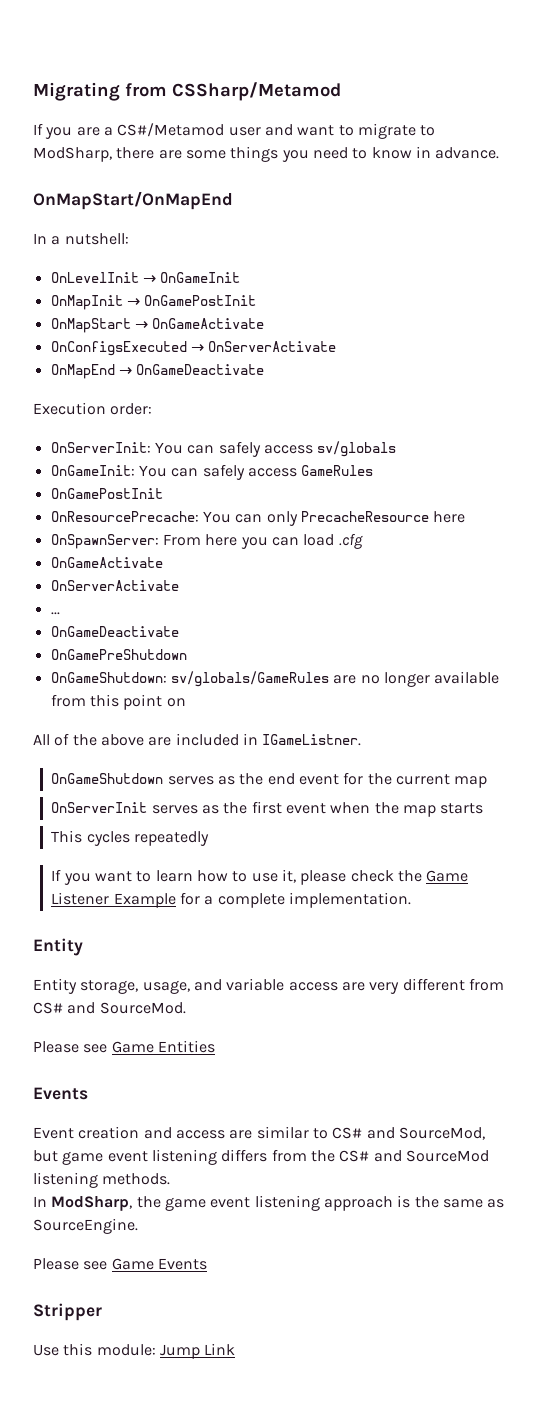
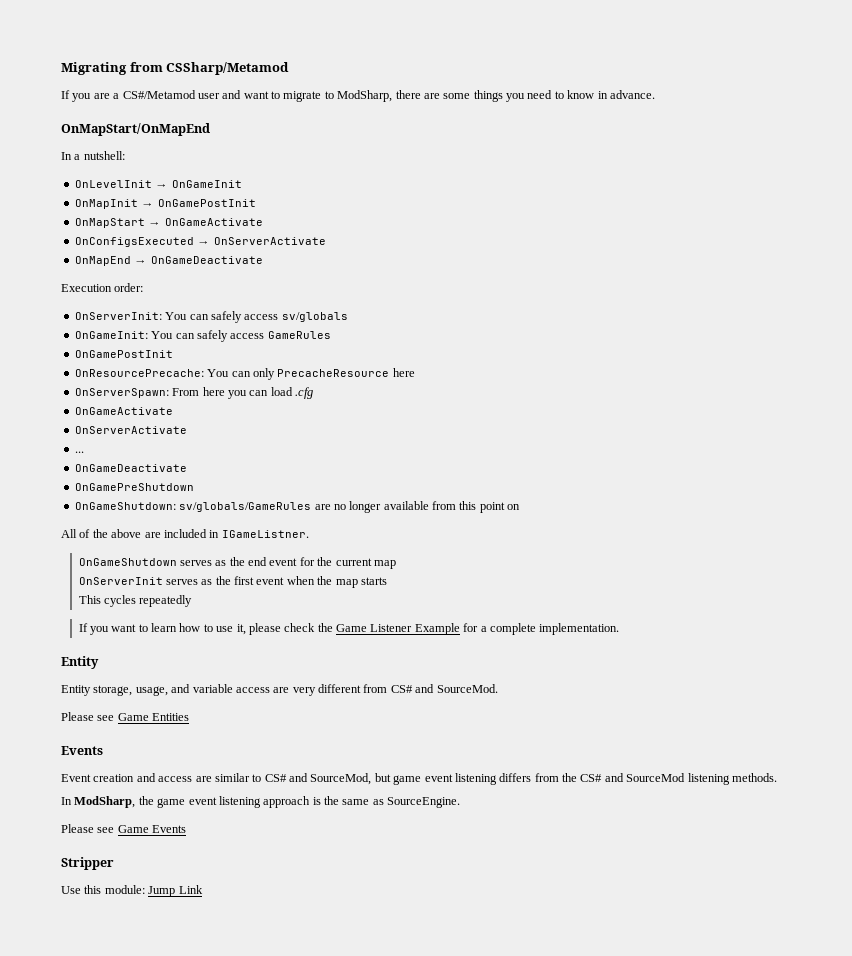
[50,534,159,549] OnSpawnServer: -> [74,388,169,398] OnServerSpawn:

